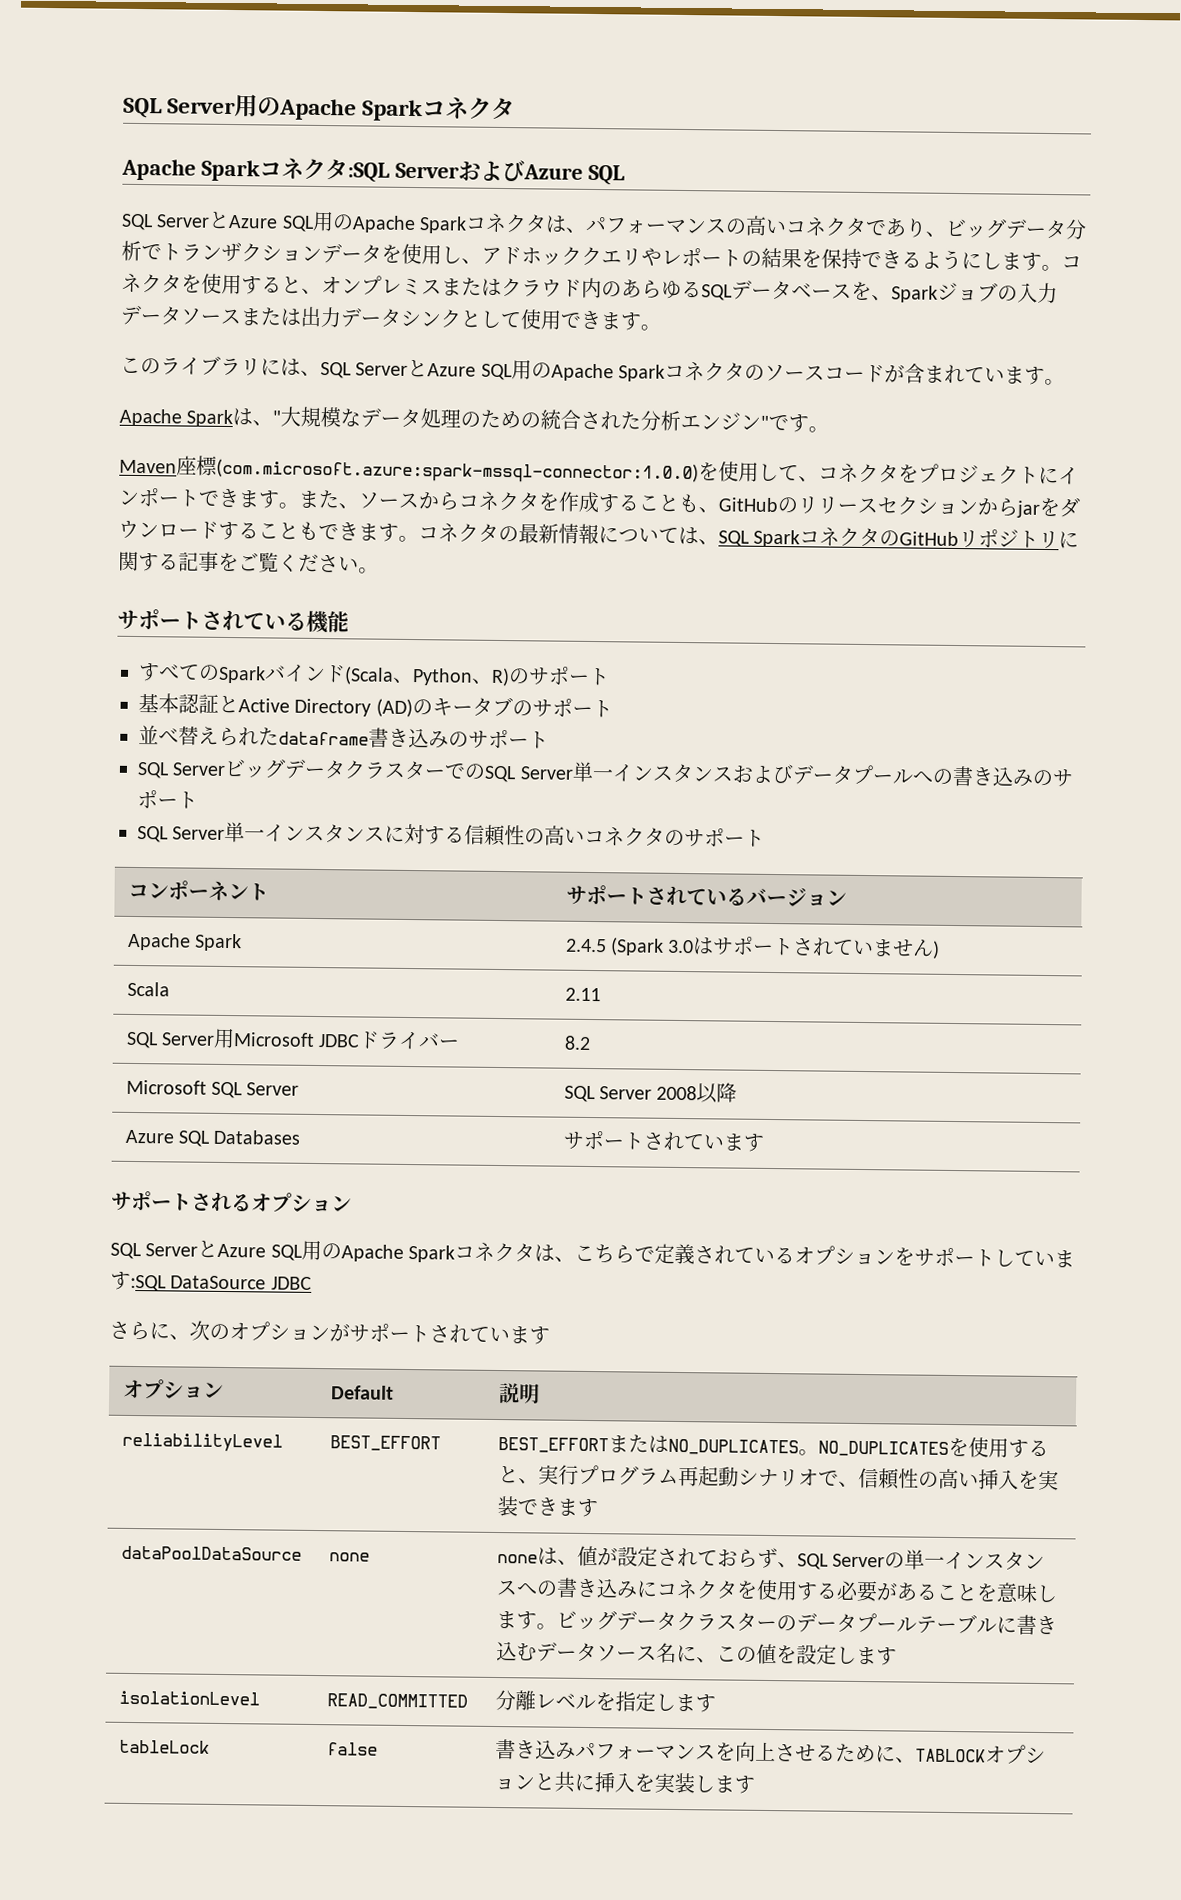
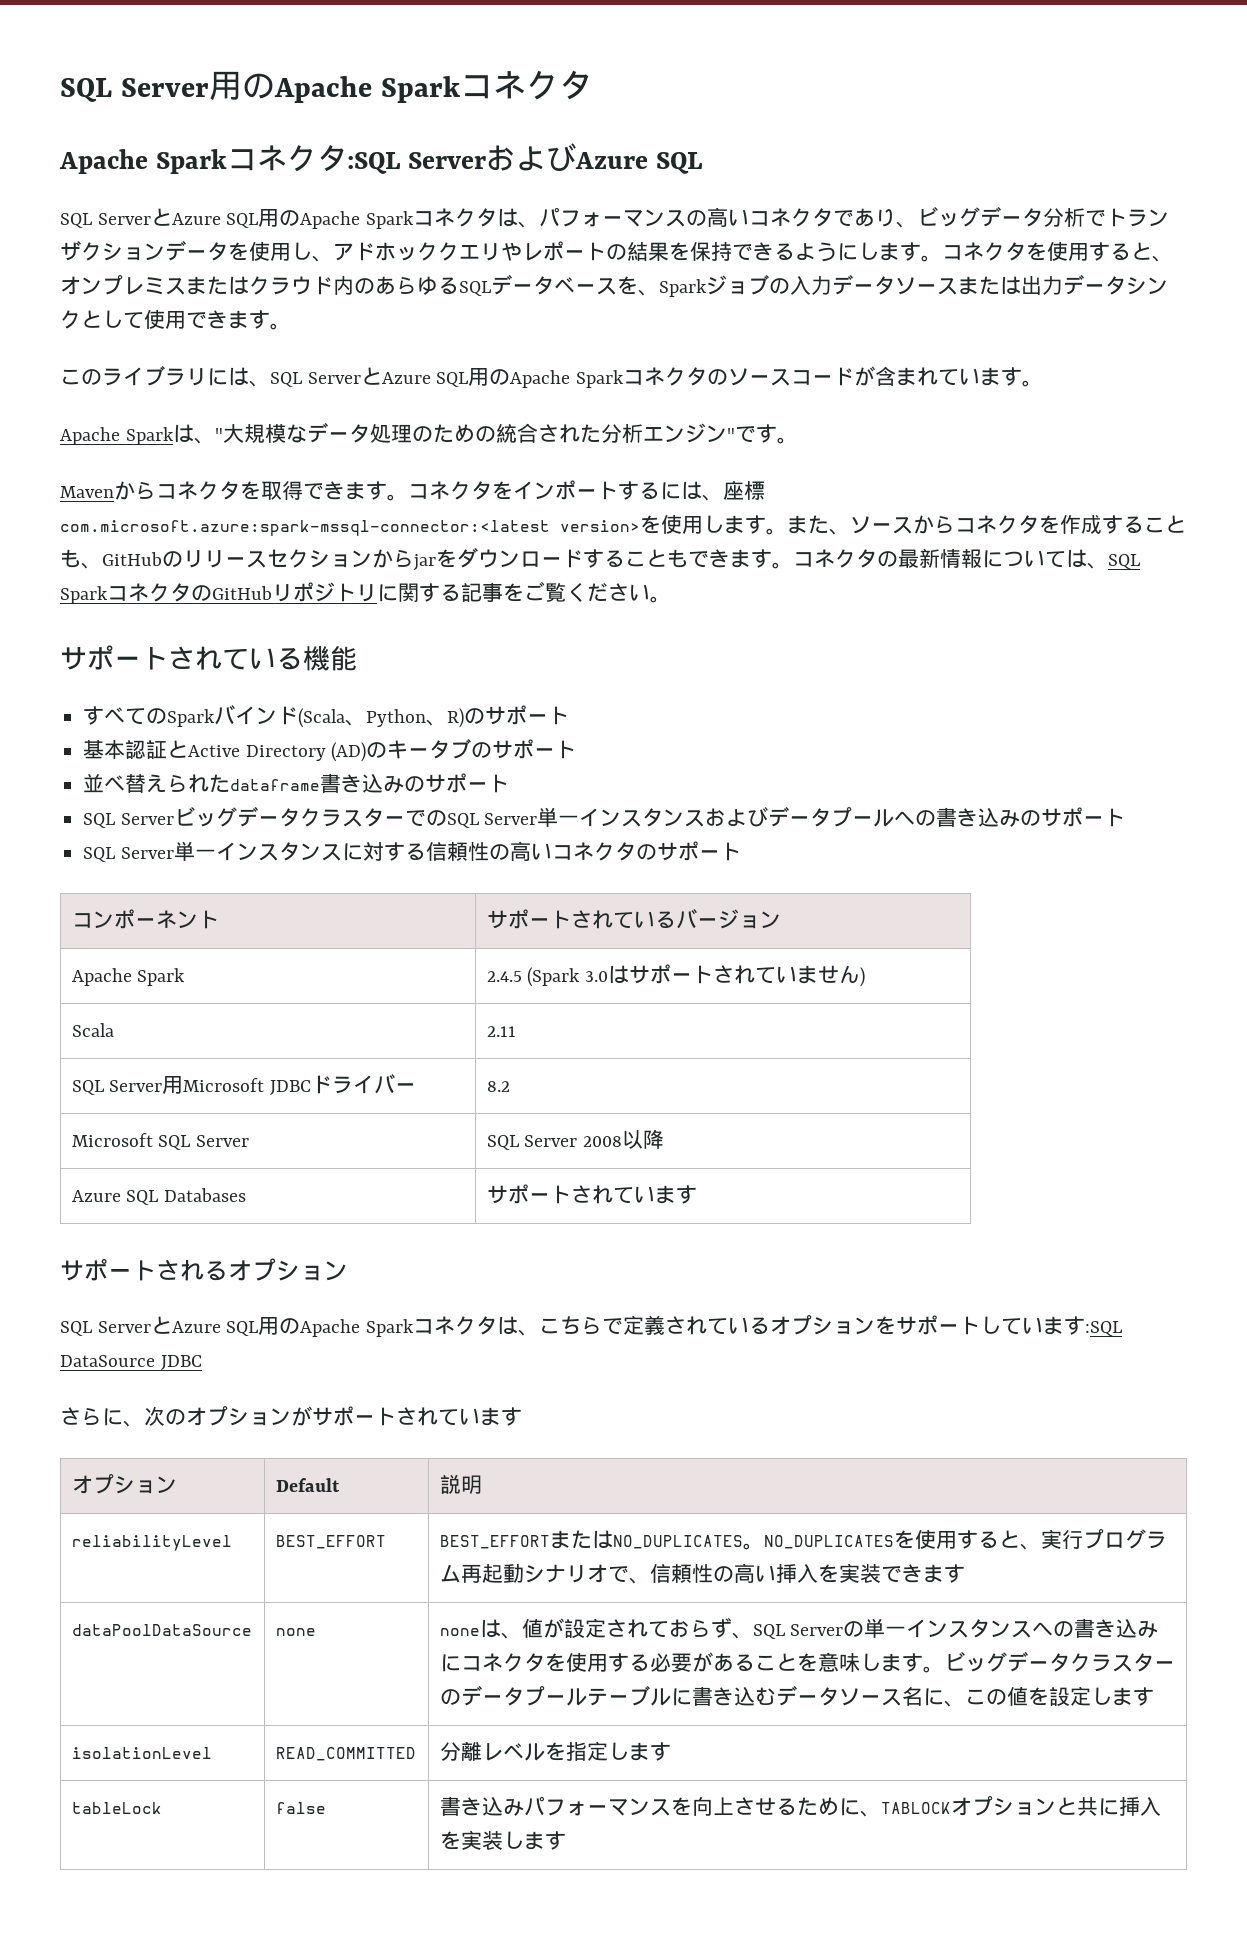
[176,455,1079,485] [118,488,240,508] 座標(com.microsoft.azure:spark-mssql-connector:1.0.0)を使用して、コネクタをプロジェクトにインポートでき -> [114,480,765,501] [60,514,724,536] からコネクタを取得できます。コネクタをインポートするには、座標com.microsoft.azure:spark-mssql-connector:<latest version>を使用し

